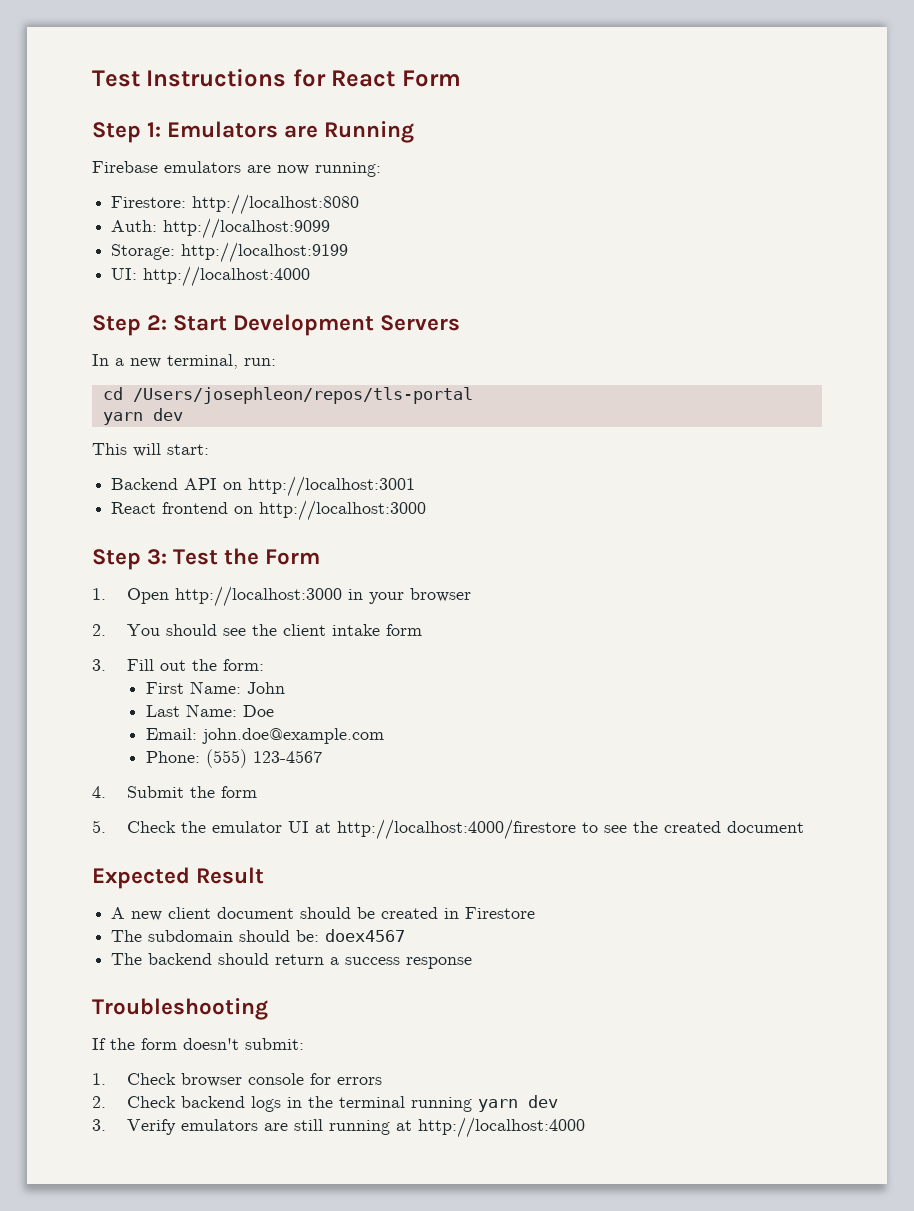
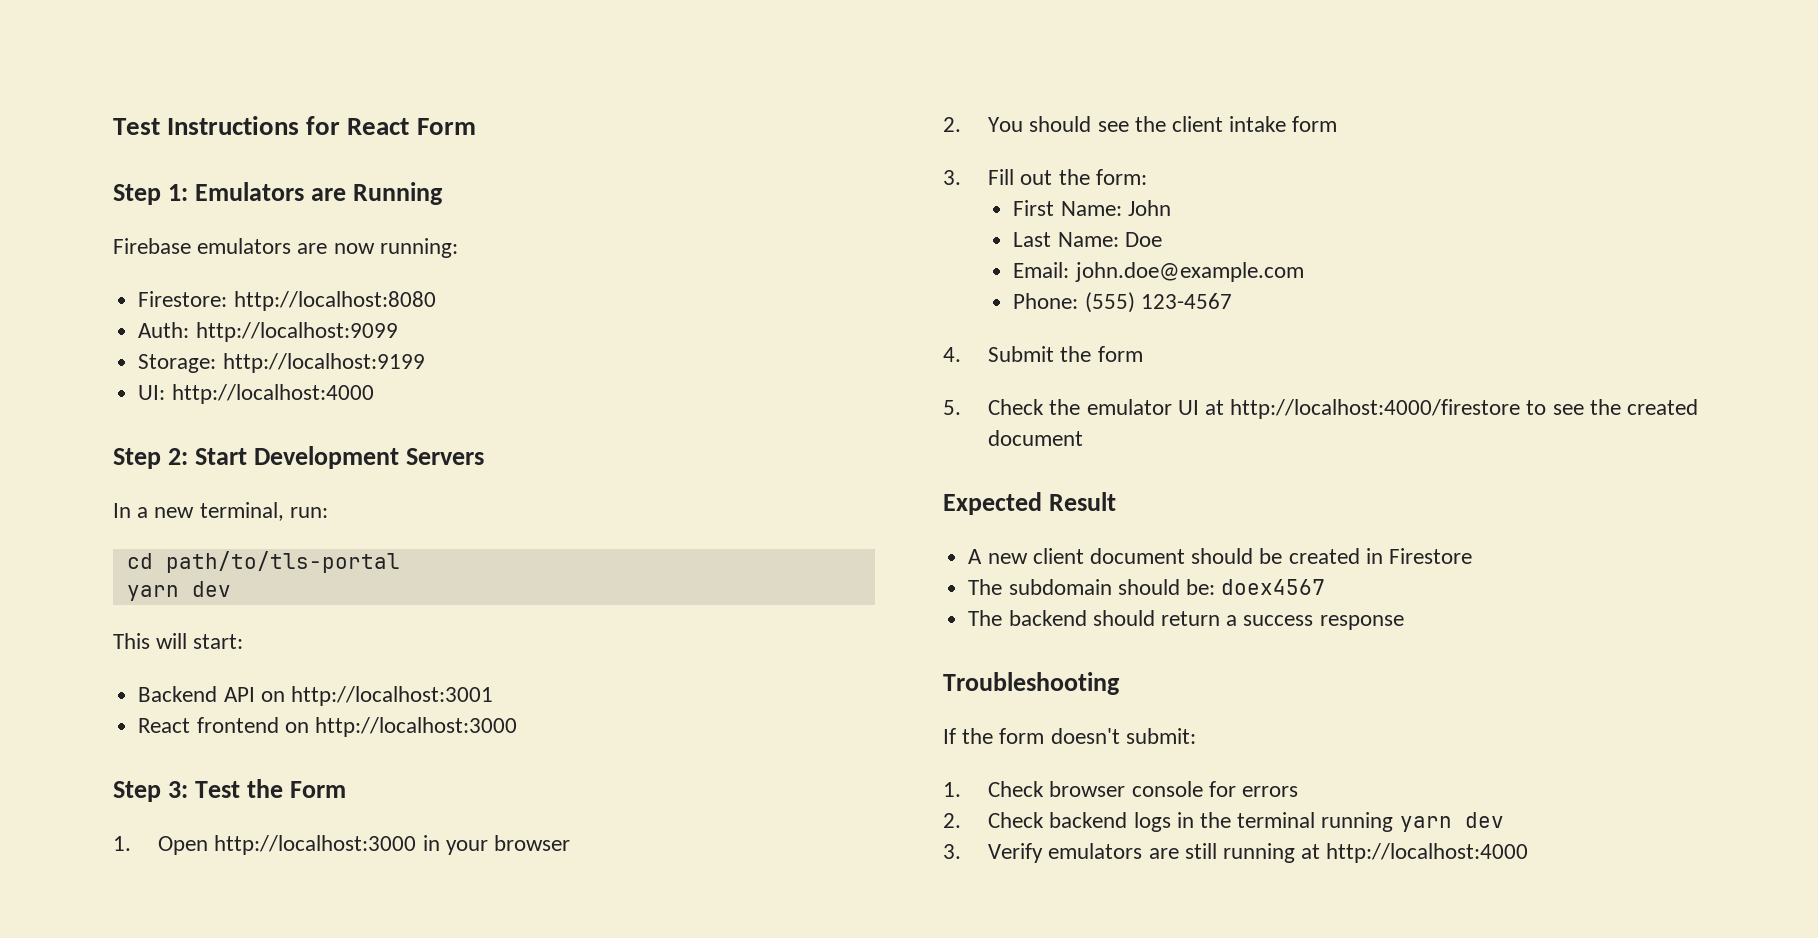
[132,387,473,404] /Users/josephleon/repos/tls-portal -> [165,551,400,573] path/to/tls-portal

